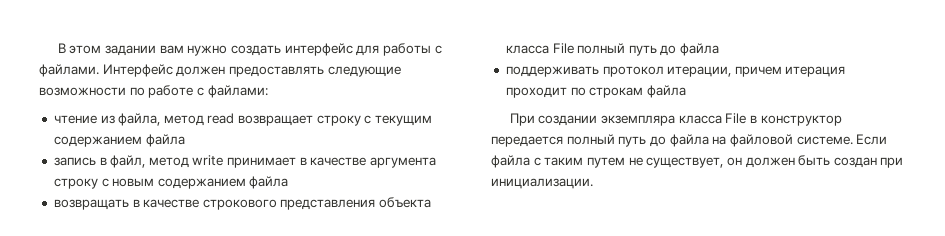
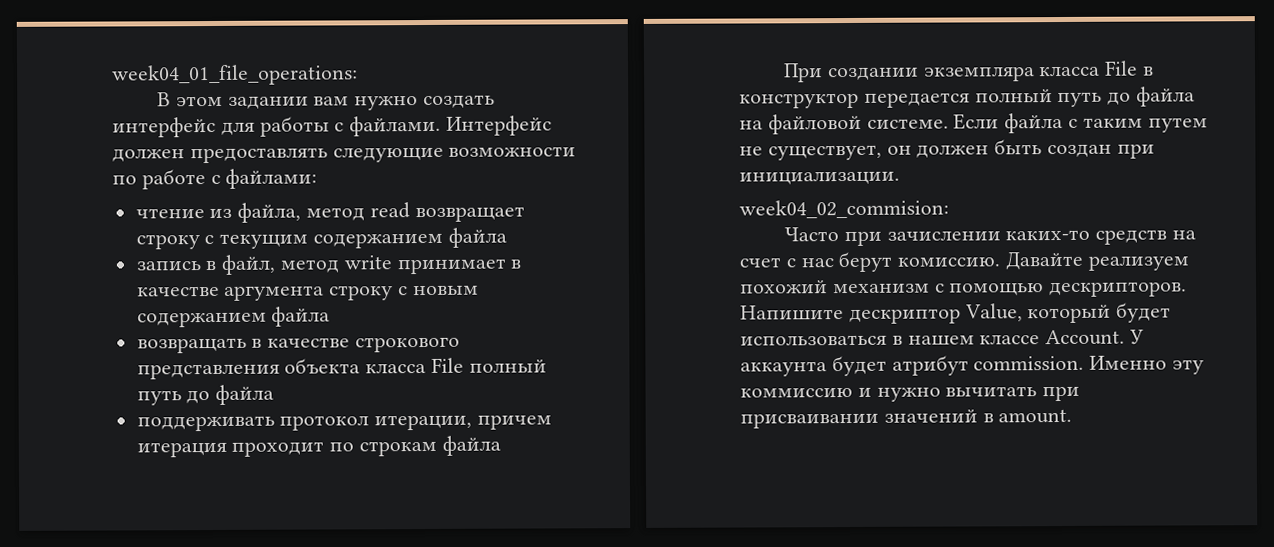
(57, 48) none -> [112,64,358,86] week04_01_file_operations: //
(593, 183) none -> [739,199,949,219] [783,227,1196,247] [739,250,1189,273] [740,280,1188,298] [740,302,1172,325] [740,329,1145,346] [740,355,1205,377] [740,385,1081,402] [740,408,1073,429] // week04_02_commision: // Часто при зачислении каких-то средств на счет с нас берут комиссию. Давайте реализуем похожий механизм с помощью дескрипторов. Напишите дескриптор Value, который будет использоваться в нашем классе Account. У аккаунта будет атрибут commission. Именно эту коммиссию и нужно вычитать при присваивании значений в amount.

